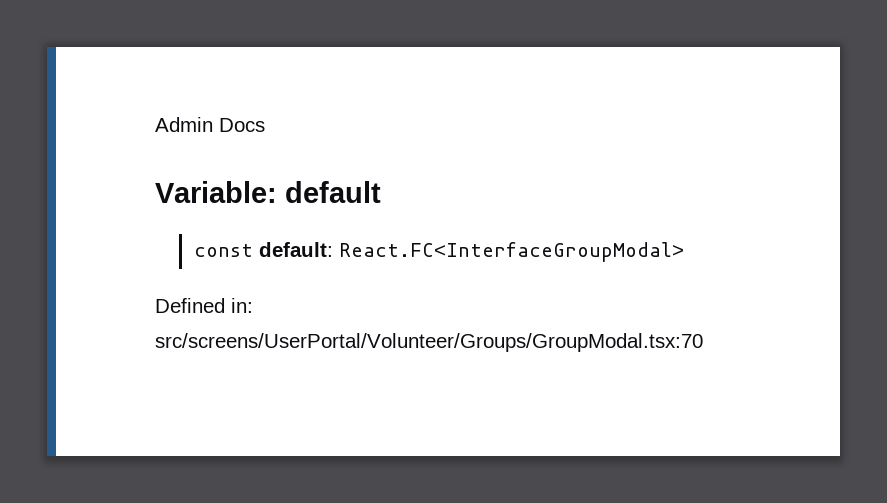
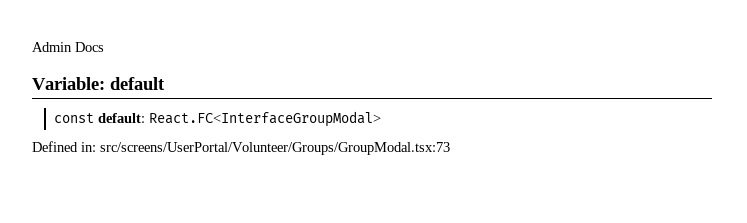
[155,333,703,352] src/screens/UserPortal/Volunteer/Groups/GroupModal.tsx:70 -> [100,142,450,155] src/screens/UserPortal/Volunteer/Groups/GroupModal.tsx:73

